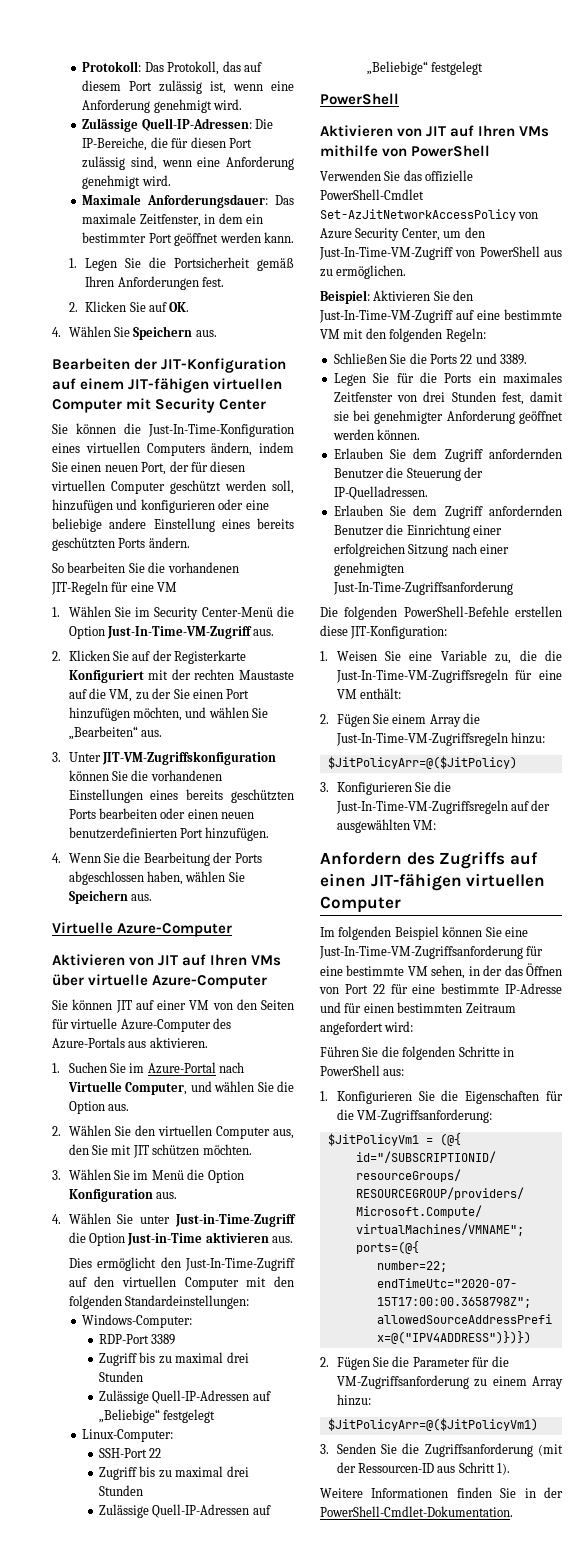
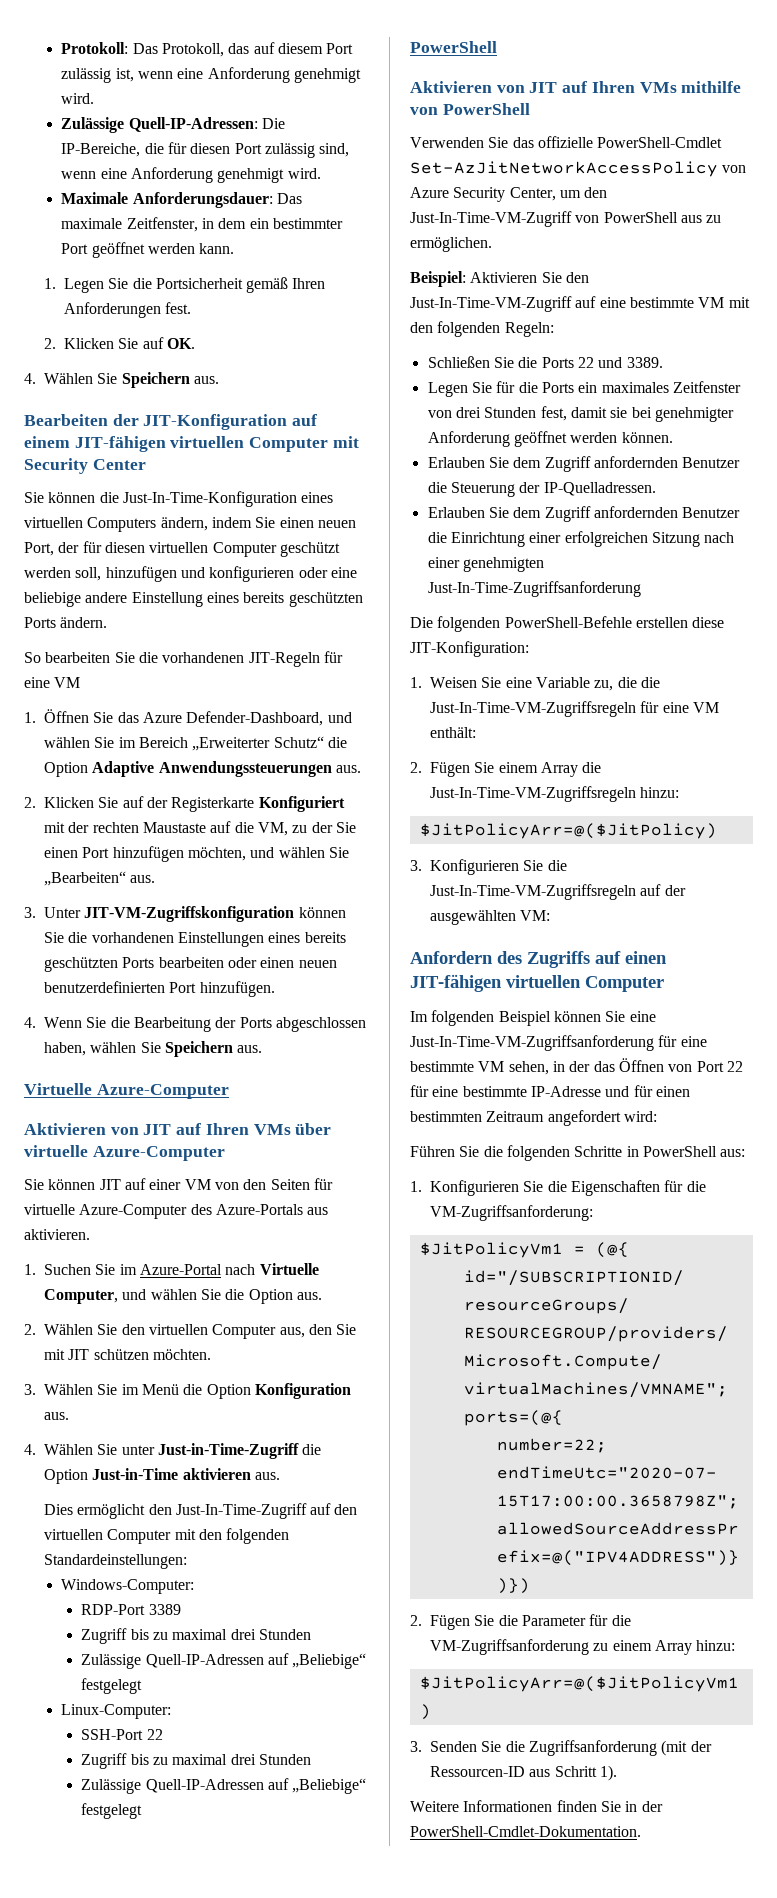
[68,606,294,620] [68,626,253,639] Wählen Sie im Security Center-Menü die Option Just-In-Time-VM-Zugriff -> [44,709,352,726] [44,736,347,751] [44,761,332,777] Öffnen Sie das Azure Defender-Dashboard, und wählen Sie im Bereich „Erweiterter Schutz“ die Option Adaptive Anwendungssteuerungen

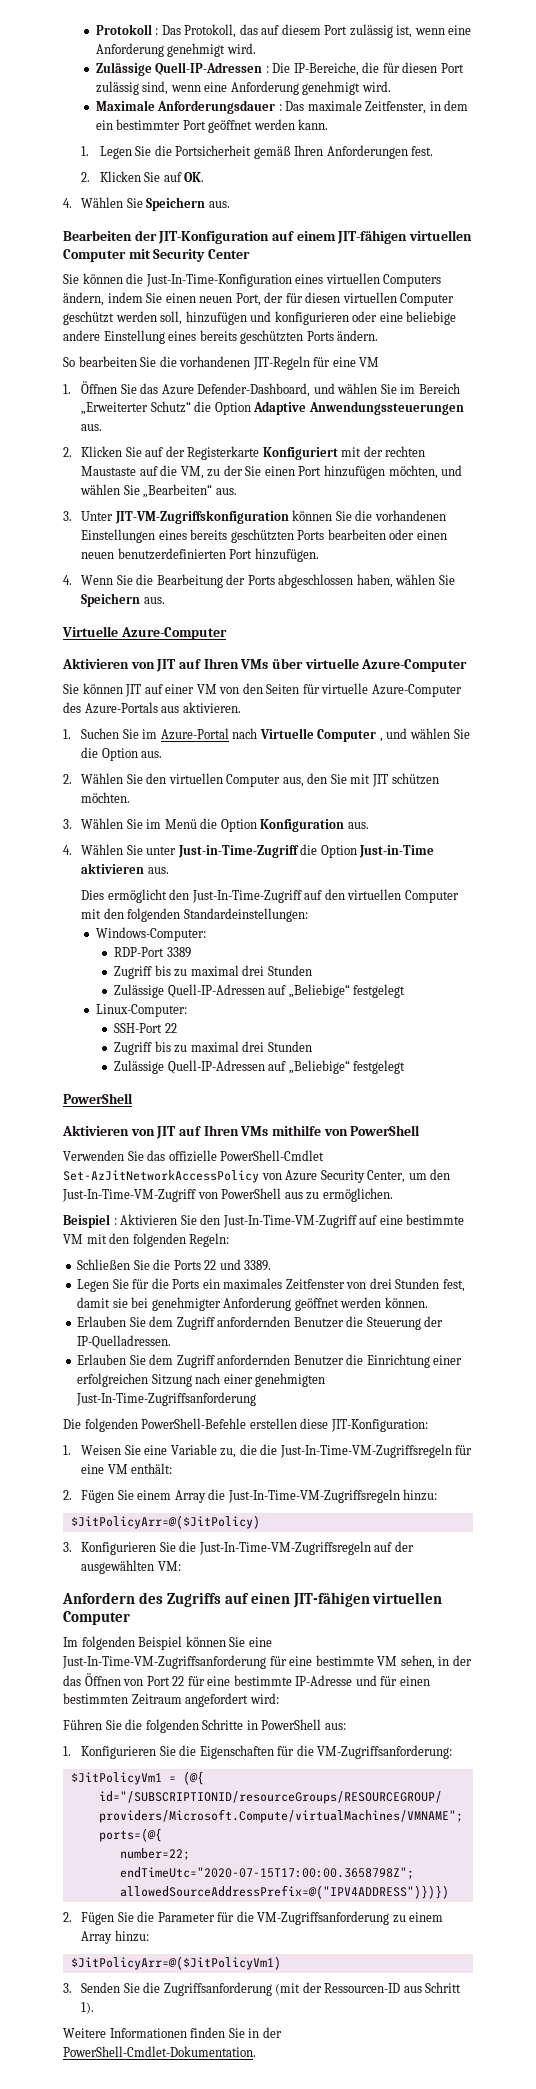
[61,42,129,54] Protokoll: -> [95,24,159,35] Protokoll :
[128,117,258,132] Quell-IP-Adressen: -> [155,62,269,75] Quell-IP-Adressen :
[132,192,273,208] Anforderungsdauer: -> [157,100,282,114] Anforderungsdauer :
[44,1289,118,1304] Computer, -> [317,729,383,742] Computer ,
[410,271,466,287] Beispiel: -> [63,1214,117,1228] Beispiel :

